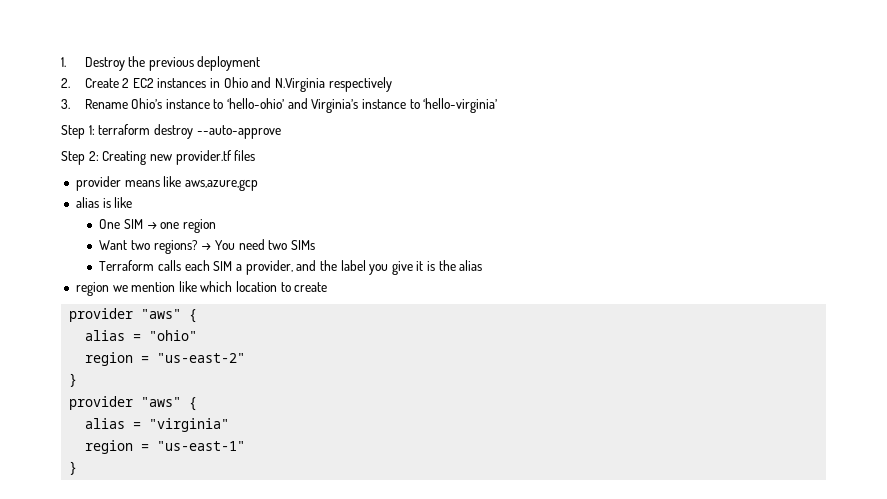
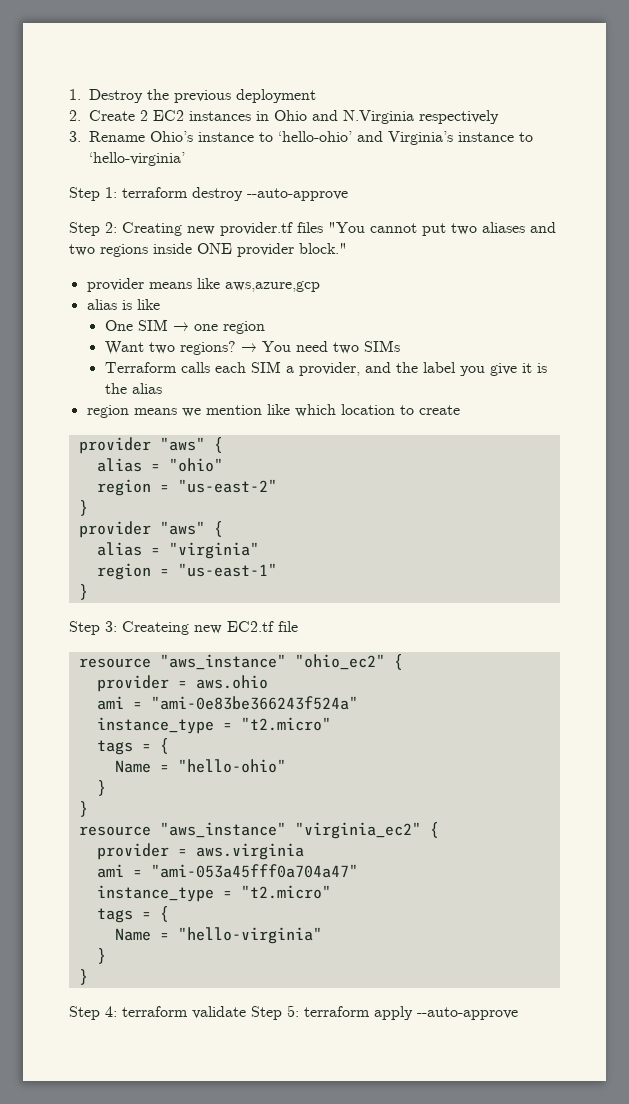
(256, 155) none -> [328,222,556,236] [69,243,347,257] "You cannot put two aliases and two regions inside ONE provider block."
(109, 289) none -> [133,408,177,415] means
(78, 468) none -> [69,621,298,635] [78,654,403,670] [96,675,268,692] [96,696,358,710] [96,717,331,734] [96,738,169,755] [114,759,286,773] [96,780,106,796] [78,801,88,817] [78,822,439,839] [96,843,304,860] [96,864,358,878] [96,885,331,902] [96,906,169,923] [114,927,322,944] [96,948,106,964] [78,969,88,985] [69,1005,518,1020] // Step 3: Createing new EC2.tf file // resource "aws_instance" "ohio_ec2" { // provider = aws.ohio // ami = "ami-0e83be366243f524a" // instance_type = "t2.micro" // tags = { // Name = "hello-ohio" // } // } // resource "aws_instance" "virginia_ec2" { // provider = aws.virginia // ami = "ami-053a45fff0a704a47" // instance_type = "t2.micro" // tags = { // Name = "hello-virginia" // } // } // Step 4: terraform validate Step 5: terraform apply --auto-approve

